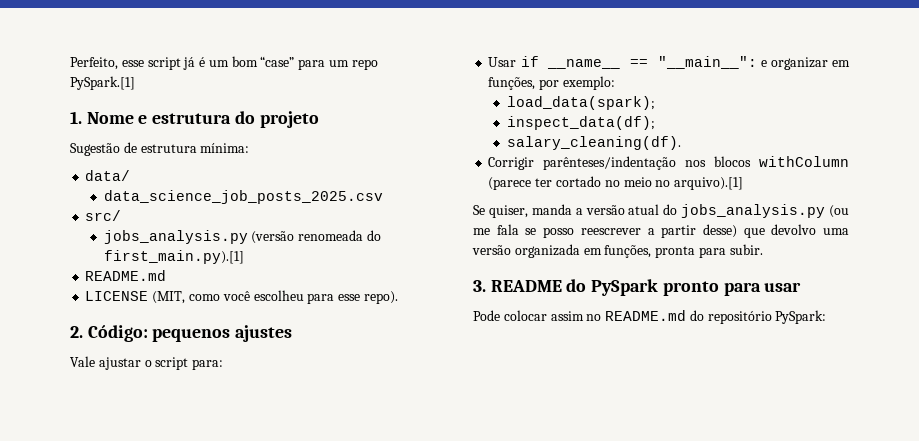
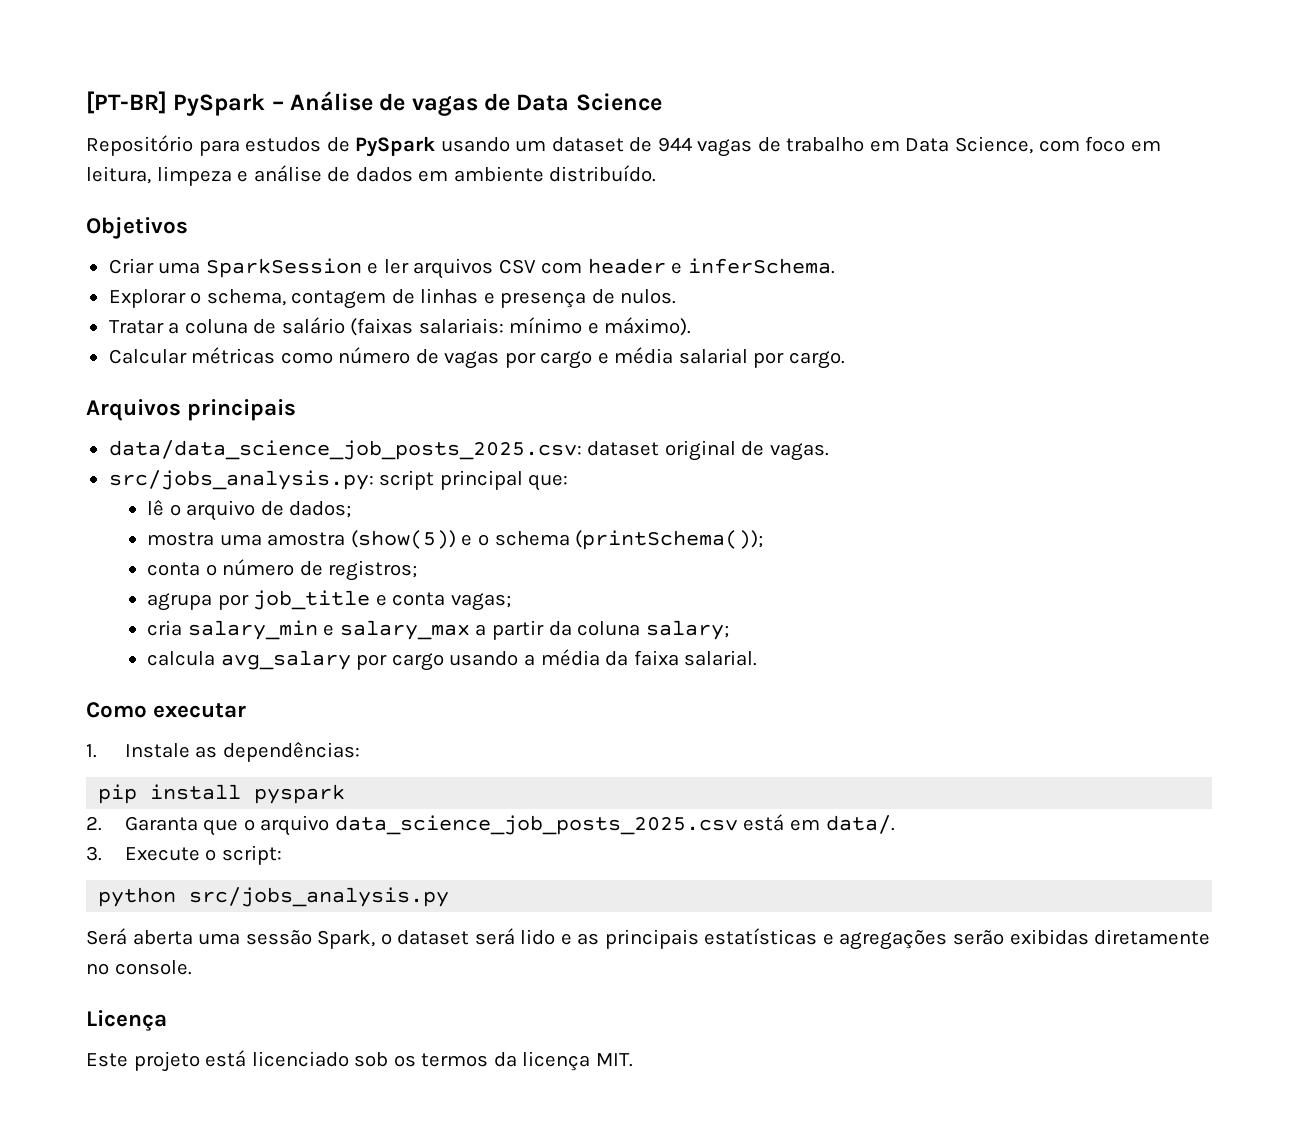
[70,56,378,70] [70,76,135,90] [70,111,319,128] [70,142,250,156] [85,170,131,181] [103,190,383,204] [85,210,122,221] [103,230,381,244] [103,250,244,264] [85,270,167,281] [85,290,398,304] [70,325,293,342] [70,356,224,370] [488,56,851,70] [488,76,615,90] [506,96,655,110] [506,116,655,130] [506,136,681,150] [488,156,849,170] [488,176,744,190] [473,204,849,218] [473,224,849,238] [472,244,763,258] [473,279,802,296] [473,310,827,324] Perfeito, esse script já é um bom “case” para um repo PySpark.[1] // 1. Nome e estrutura do projeto // Sugestão de estrutura mínima: // data/ // data_science_job_posts_2025.csv // src/ // jobs_analysis.py (versão renomeada do first_main.py).[1] // README.md // LICENSE (MIT, como você escolheu para esse repo). // 2. Código: pequenos ajustes // Vale ajustar o script para: // Usar if __name__ == "__main__": e organizar em funções, por exemplo: // load_data(spark); // inspect_data(df); // salary_cleaning(df). // Corrigir parênteses/indentação nos blocos withColumn (parece ter cortado no meio no arquivo).[1] // Se quiser, manda a versão atual do jobs_analysis.py (ou me fala se posso reescrever a partir desse) que devolvo uma versão organizada em funções, pronta para subir. // 3. README do PySpark pronto para usar // Pode colocar assim no README.md do repositório PySpark: -> [86,91,662,116] [86,135,1161,157] [86,165,657,186] [86,217,188,239] [108,258,835,279] [108,288,677,309] [108,317,692,336] [108,347,845,369] [86,399,297,421] [108,440,829,461] [108,470,569,491] [147,499,352,521] [147,530,764,550] [147,559,418,581] [147,590,511,611] [147,620,729,640] [147,649,758,671] [86,702,247,718] [86,741,360,762] [98,784,346,804] [86,814,895,836] [86,845,282,865] [98,887,450,907] [86,928,1211,950] [86,960,192,975] [86,1010,167,1032] [86,1050,633,1072] [PT-BR] PySpark – Análise de vagas de Data Science // Repositório para estudos de PySpark usando um dataset de 944 vagas de trabalho em Data Science, com foco em leitura, limpeza e análise de dados em ambiente distribuído. // Objetivos // Criar uma SparkSession e ler arquivos CSV com header e inferSchema. // Explorar o schema, contagem de linhas e presença de nulos. // Tratar a coluna de salário (faixas salariais: mínimo e máximo). // Calcular métricas como número de vagas por cargo e média salarial por cargo. // Arquivos principais // data/data_science_job_posts_2025.csv: dataset original de vagas. // src/jobs_analysis.py: script principal que: // lê o arquivo de dados; // mostra uma amostra (show(5)) e o schema (printSchema()); // conta o número de registros; // agrupa por job_title e conta vagas; // cria salary_min e salary_max a partir da coluna salary; // calcula avg_salary por cargo usando a média da faixa salarial. // Como executar // 1. Instale as dependências: // pip install pyspark // 2. Garanta que o arquivo data_science_job_posts_2025.csv está em data/. // 3. Execute o script: // python src/jobs_analysis.py // Será aberta uma sessão Spark, o dataset será lido e as principais estatísticas e agregações serão exibidas diretamente no console. // Licença // Este projeto está licenciado sob os termos da licença MIT.

